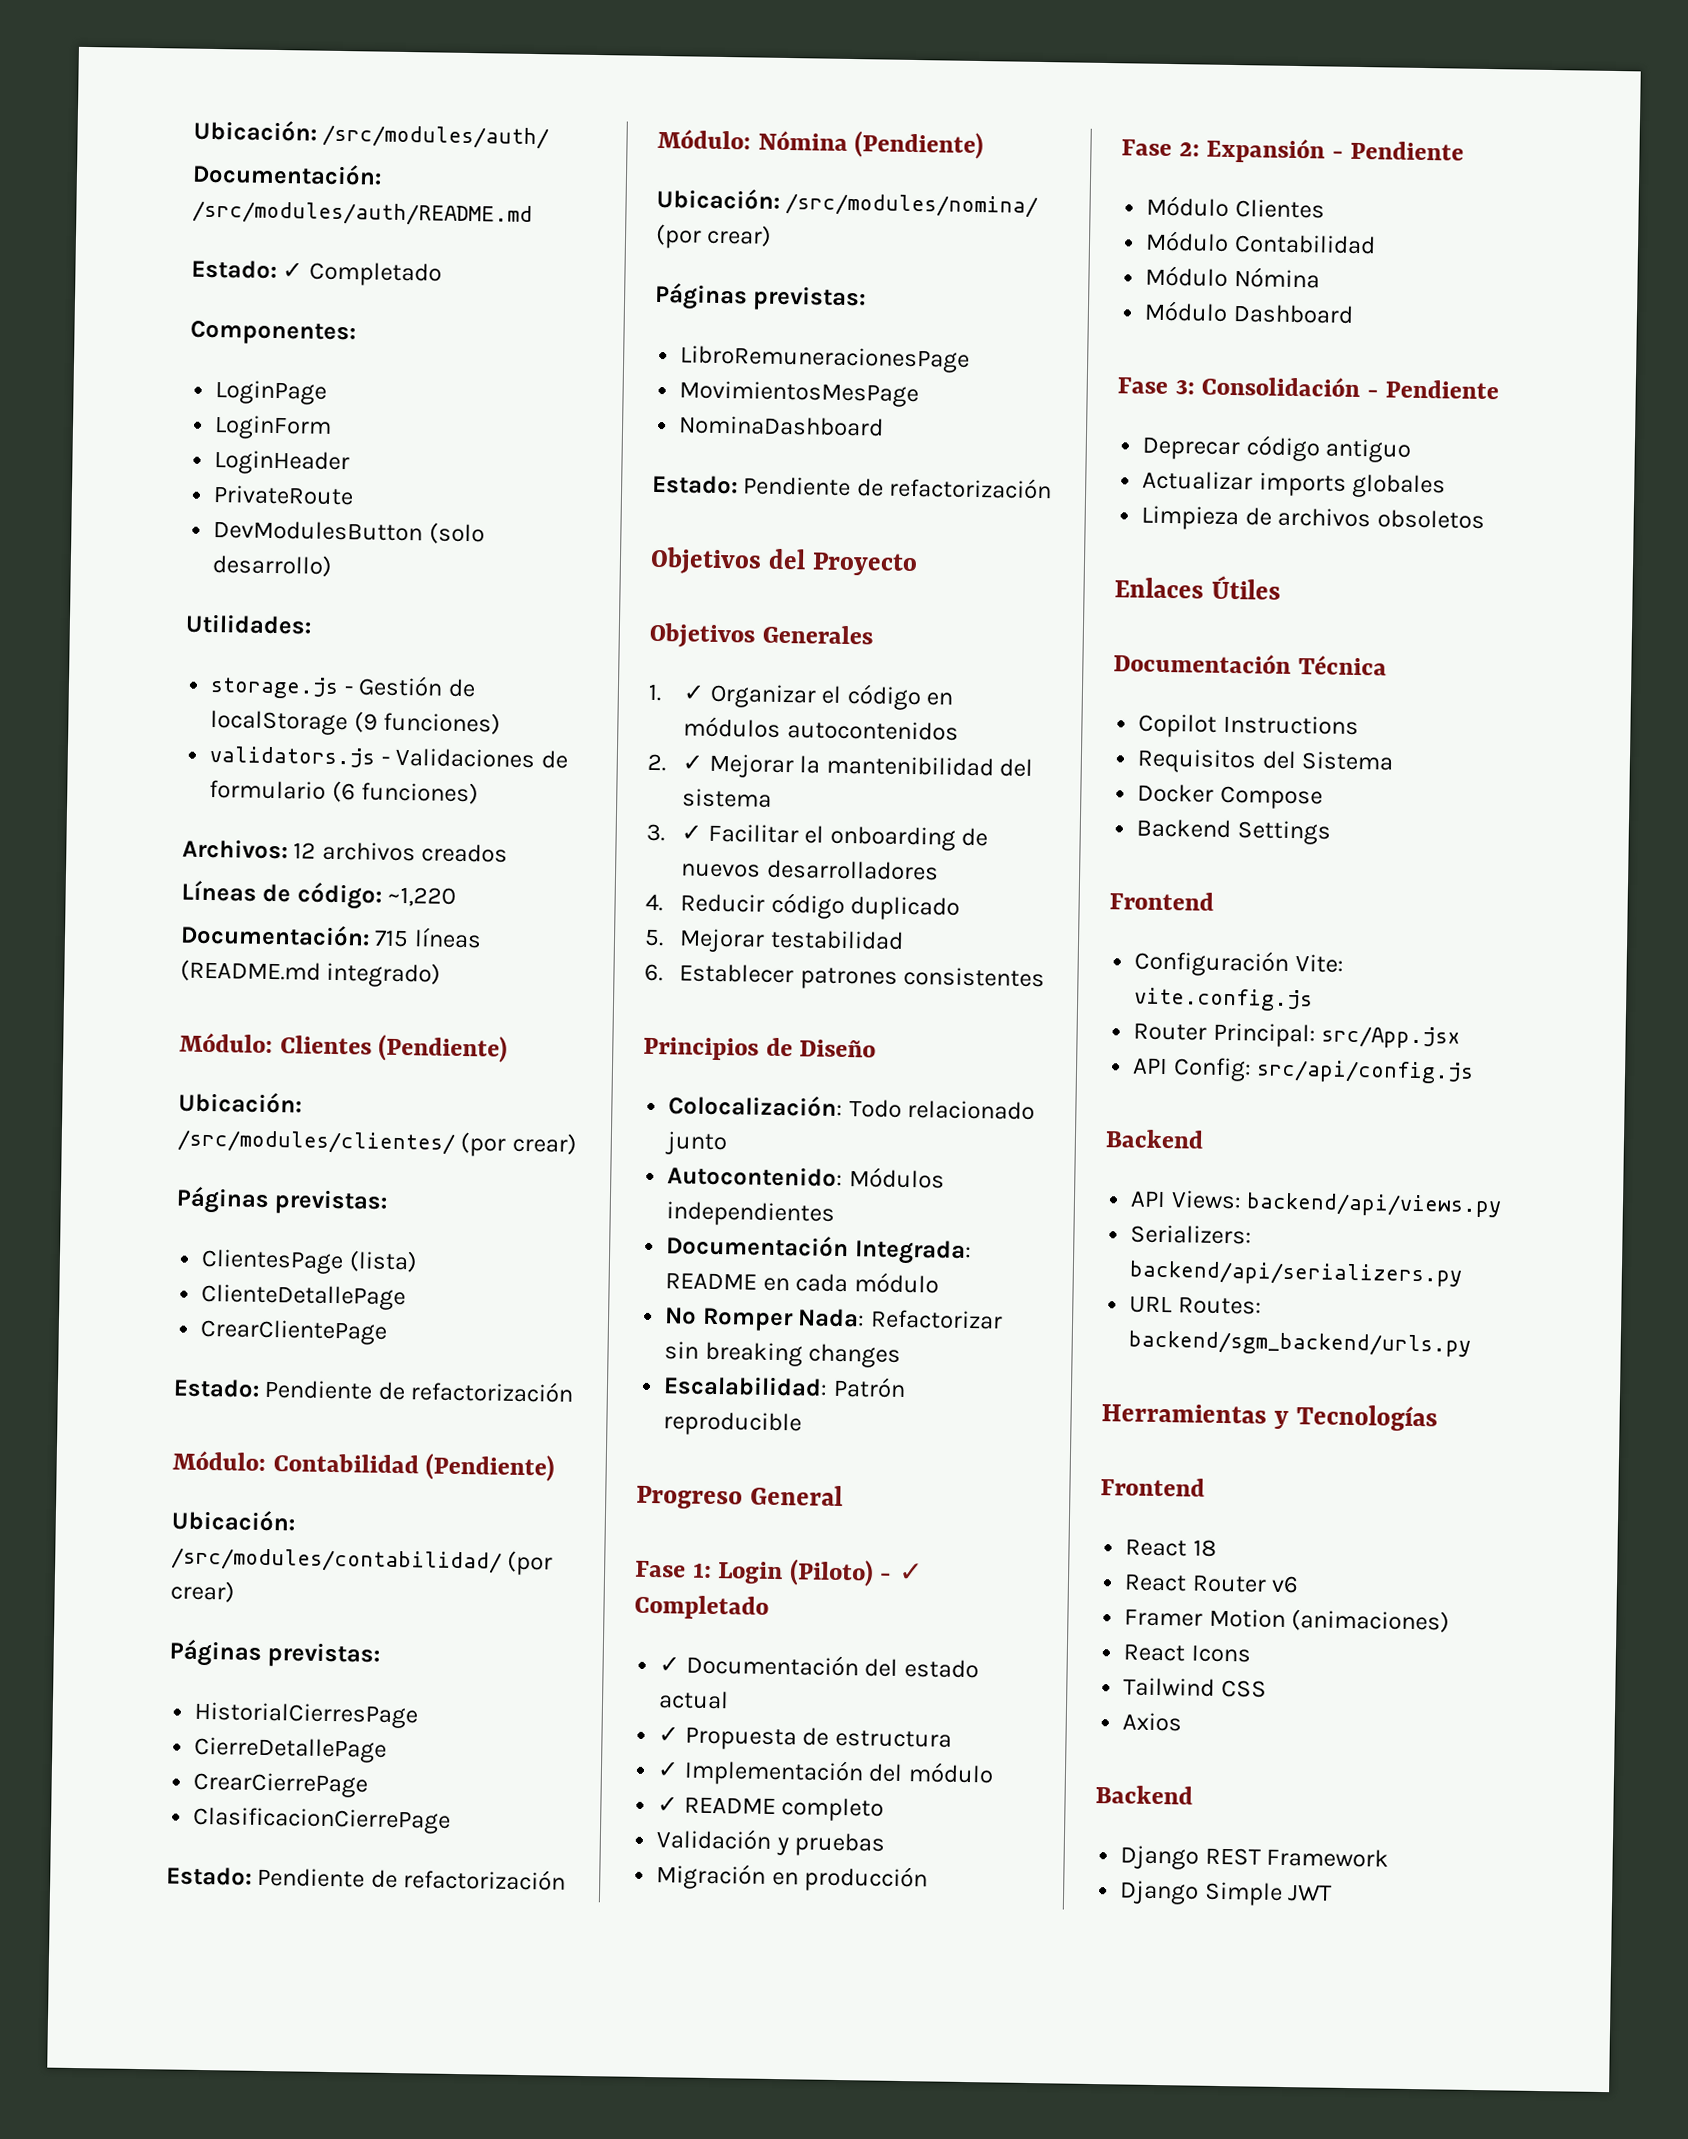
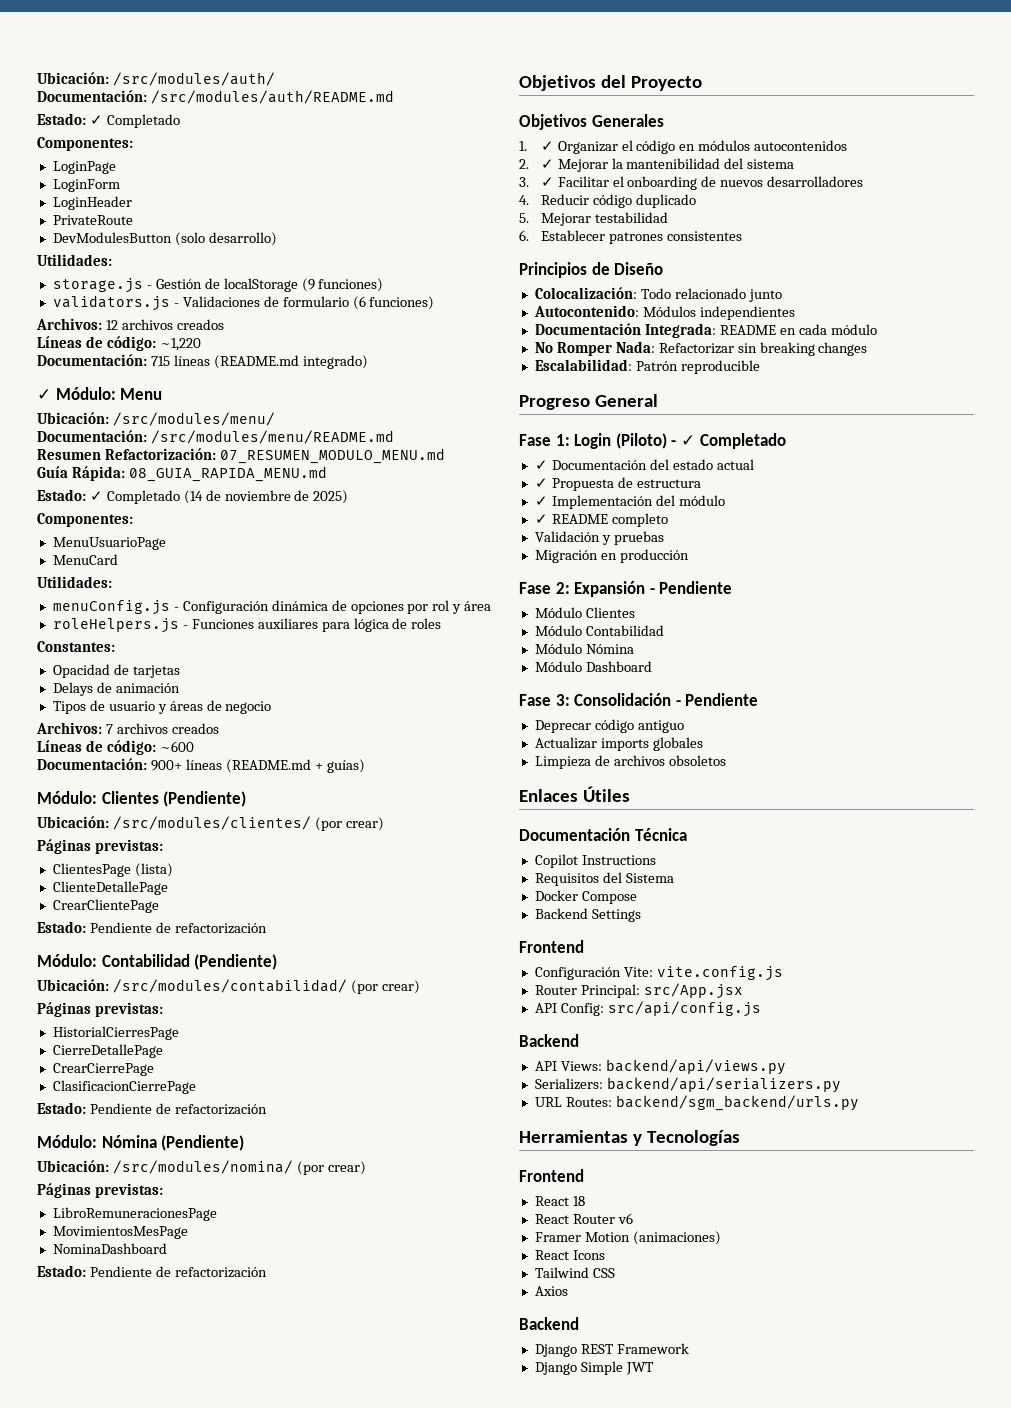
(442, 974) none -> [37,387,163,400] [37,412,275,426] [37,430,394,444] [37,448,445,464] [37,466,327,482] [37,489,349,504] [37,513,133,527] [52,537,166,550] [52,554,118,565] [37,576,112,588] [52,600,492,615] [52,618,442,633] [37,641,115,652] [52,664,180,678] [52,682,180,696] [52,700,272,714] [36,722,219,734] [37,740,194,755] [37,758,365,773] // ✓ Módulo: Menu // Ubicación: /src/modules/menu/ // Documentación: /src/modules/menu/README.md // Resumen Refactorización: 07_RESUMEN_MODULO_MENU.md // Guía Rápida: 08_GUIA_RAPIDA_MENU.md // Estado: ✓ Completado (14 de noviembre de 2025) // Componentes: // MenuUsuarioPage // MenuCard // Utilidades: // menuConfig.js - Configuración dinámica de opciones por rol y área // roleHelpers.js - Funciones auxiliares para lógica de roles // Constantes: // Opacidad de tarjetas // Delays de animación // Tipos de usuario y áreas de negocio // Archivos: 7 archivos creados // Líneas de código: ~600 // Documentación: 900+ líneas (README.md + guías)

